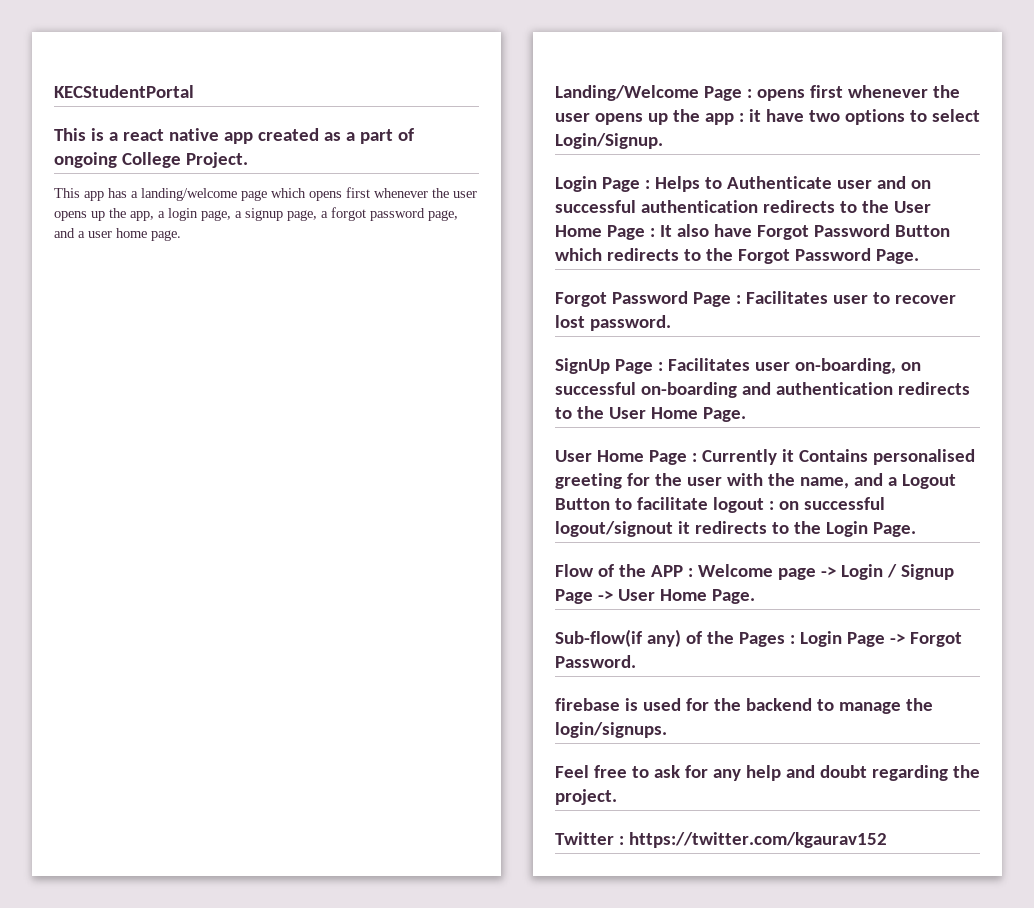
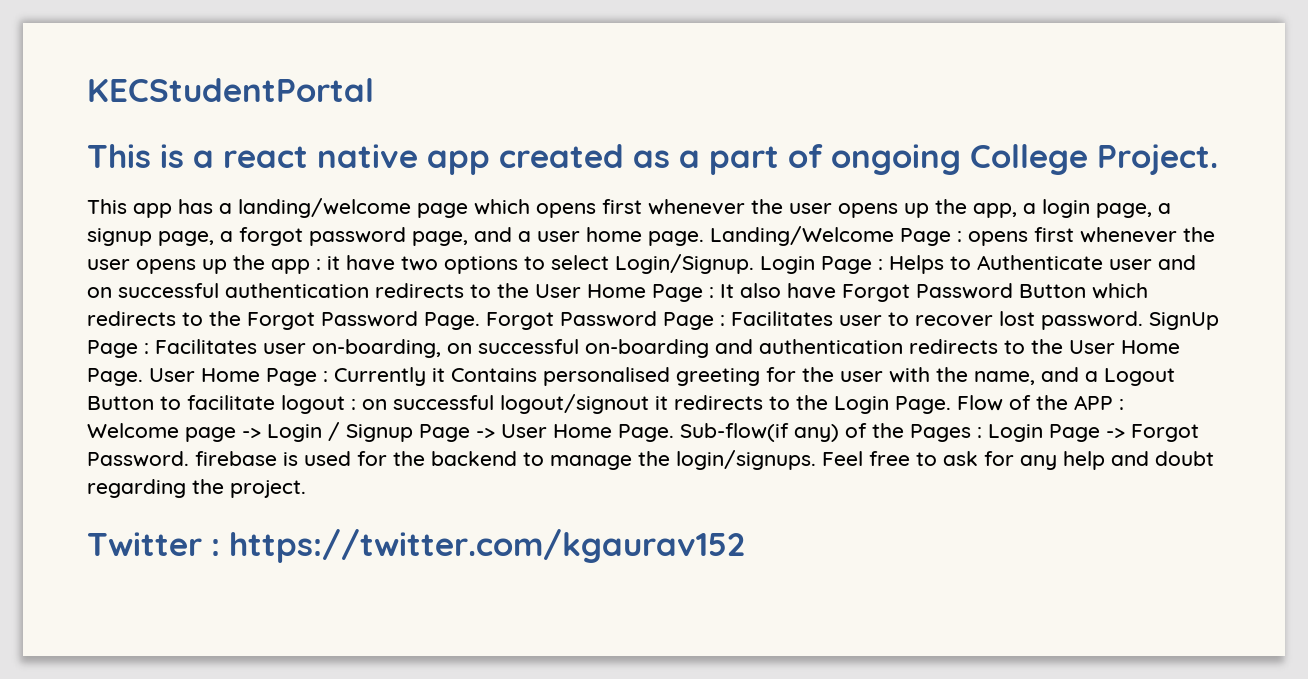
(181, 235) // -> (704, 238) none
(663, 141) // -> (754, 264) none
(919, 256) // -> (480, 321) none
(671, 323) // -> (1143, 320) none
(746, 414) // -> (143, 377) none
(916, 529) // -> (951, 405) none
(755, 596) // -> (674, 433) none
(636, 661) // -> (189, 459) none
(667, 730) // -> (816, 460) none

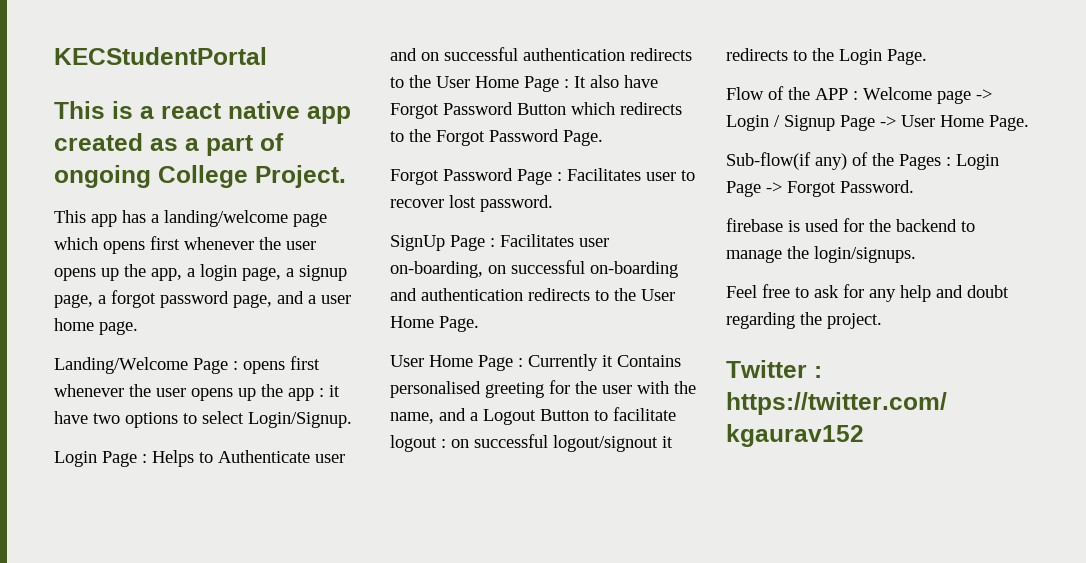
(704, 238) none -> (138, 328) //
(754, 264) none -> (352, 420) //
(480, 321) none -> (603, 138) //
(1143, 320) none -> (553, 203) //
(143, 377) none -> (479, 324) //
(951, 405) none -> (927, 57) //
(674, 433) none -> (1029, 123) //
(189, 459) none -> (914, 186) //
(816, 460) none -> (916, 254) //

